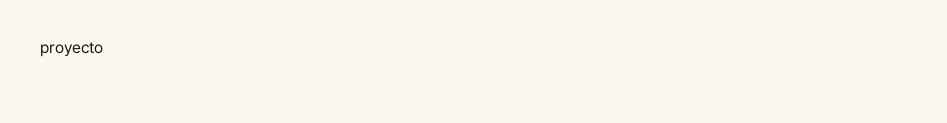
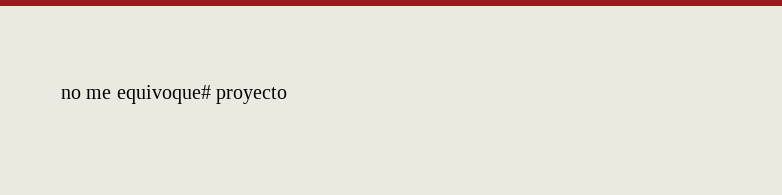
(40, 49) none -> [61,85,211,104] no me equivoque#

